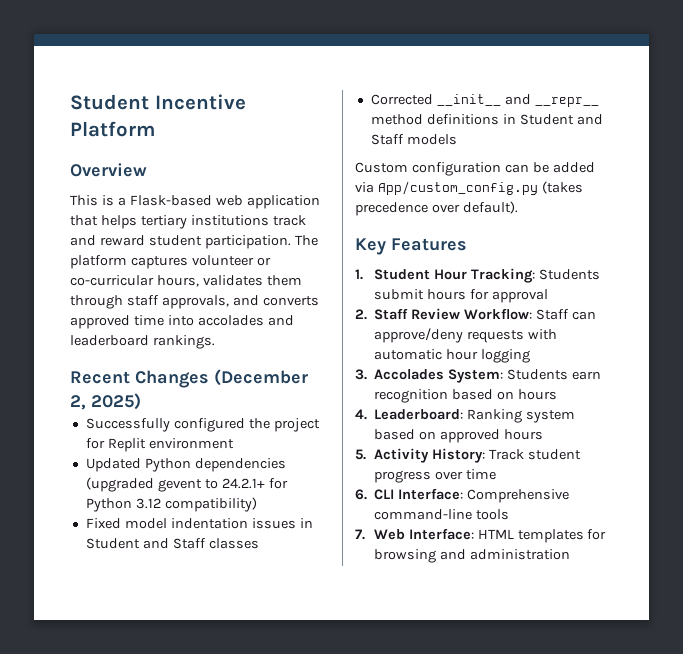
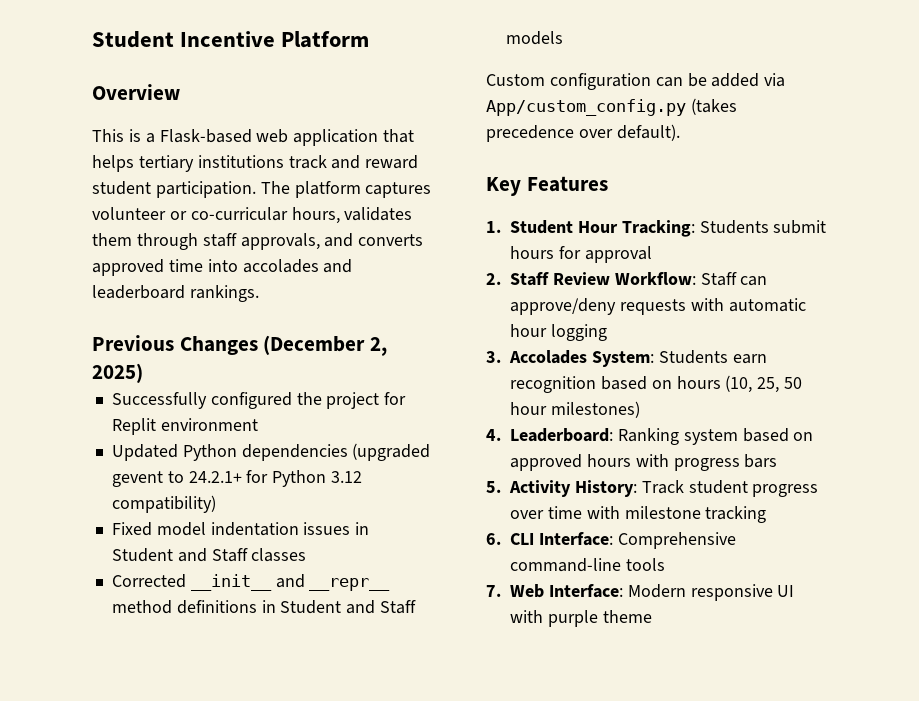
[70,371,130,384] Recent -> [92,335,174,351] Previous
(557, 394) none -> [725,375,803,393] [510,401,640,418] (10, 25, 50 hour milestones)
(543, 434) none -> [635,454,778,471] with progress bars
(496, 474) none -> [586,506,767,523] with milestone tracking
[477,529,607,543] [373,549,570,563] HTML templates for browsing and administration -> [627,584,795,601] [510,610,652,627] Modern responsive UI with purple theme

